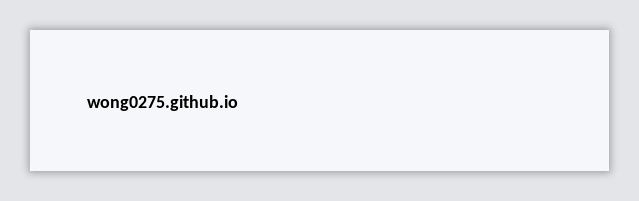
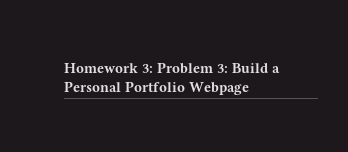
[87,95,238,111] wong0275.github.io -> [64,62,280,74] [64,81,249,95] Homework 3: Problem 3: Build a Personal Portfolio Webpage

